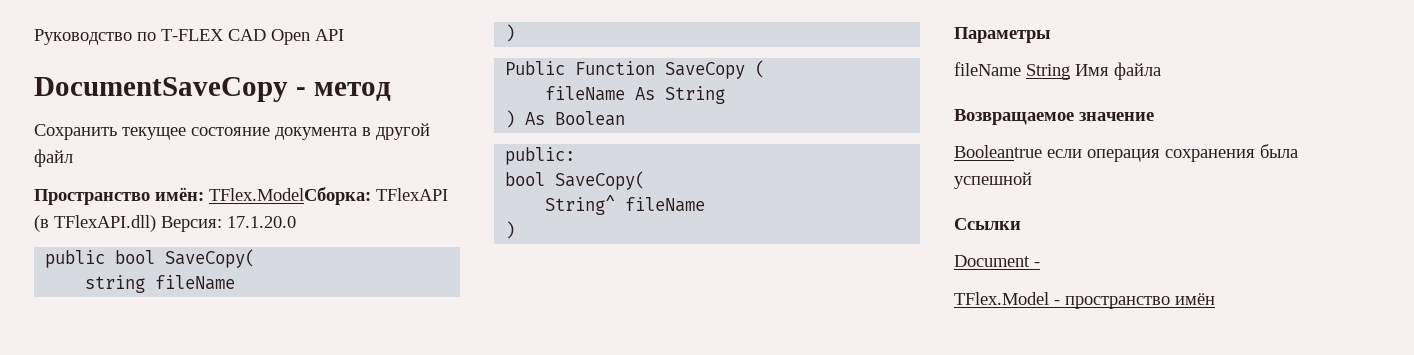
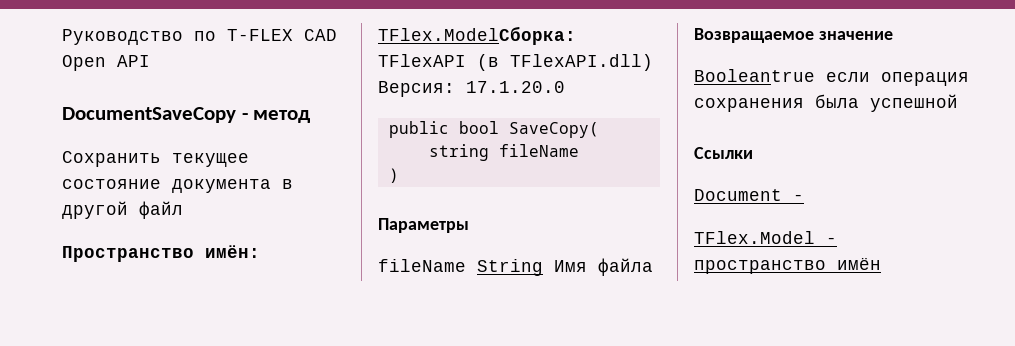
[505,60,766,79] [545,86,726,104] [505,110,626,128] [505,147,576,165] [505,171,646,190] [545,195,706,215] [505,221,516,239] // Public Function SaveCopy ( // fileName As String // ) As Boolean // public: // bool SaveCopy( // String^ fileName // ) -> (399, 175) none

